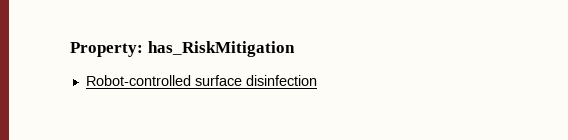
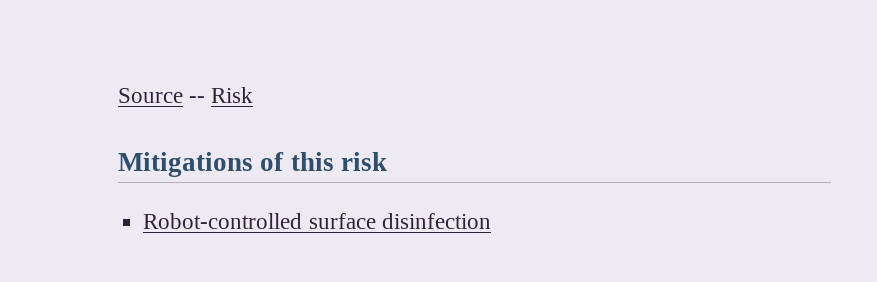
[70,41,295,57] Property: has_RiskMitigation -> [118,87,254,103] [118,152,387,177] Source -- Risk // Mitigations of this risk

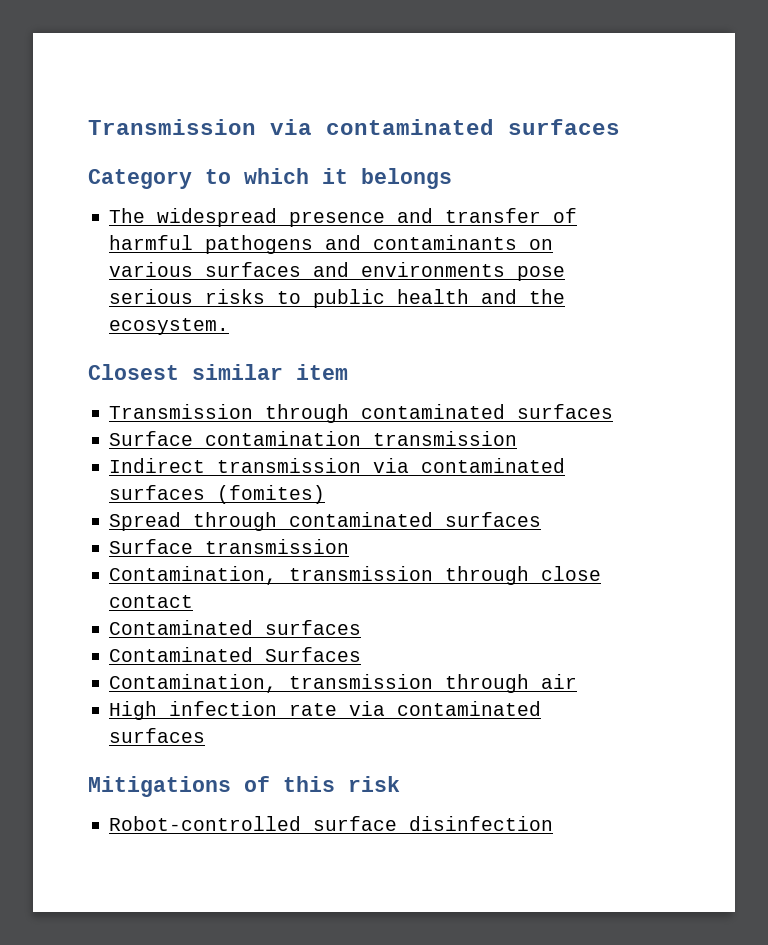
[118,87,254,103] Source -- Risk -> [88,119,620,135] [88,168,452,189] [109,208,578,227] [109,235,554,254] [109,262,566,281] [109,289,566,308] [109,318,230,335] [88,364,348,380] [109,404,614,423] [109,431,518,446] [109,458,566,473] [109,485,326,504] [109,512,542,531] [109,539,350,554] [109,566,602,585] [109,595,194,608] [109,620,362,635] [109,647,362,662] [109,674,578,693] [109,701,542,720] [109,728,206,743] Transmission via contaminated surfaces // Category to which it belongs // The widespread presence and transfer of harmful pathogens and contaminants on various surfaces and environments pose serious risks to public health and the ecosystem. // Closest similar item // Transmission through contaminated surfaces // Surface contamination transmission // Indirect transmission via contaminated surfaces (fomites) // Spread through contaminated surfaces // Surface transmission // Contamination, transmission through close contact // Contaminated surfaces // Contaminated Surfaces // Contamination, transmission through air // High infection rate via contaminated surfaces

